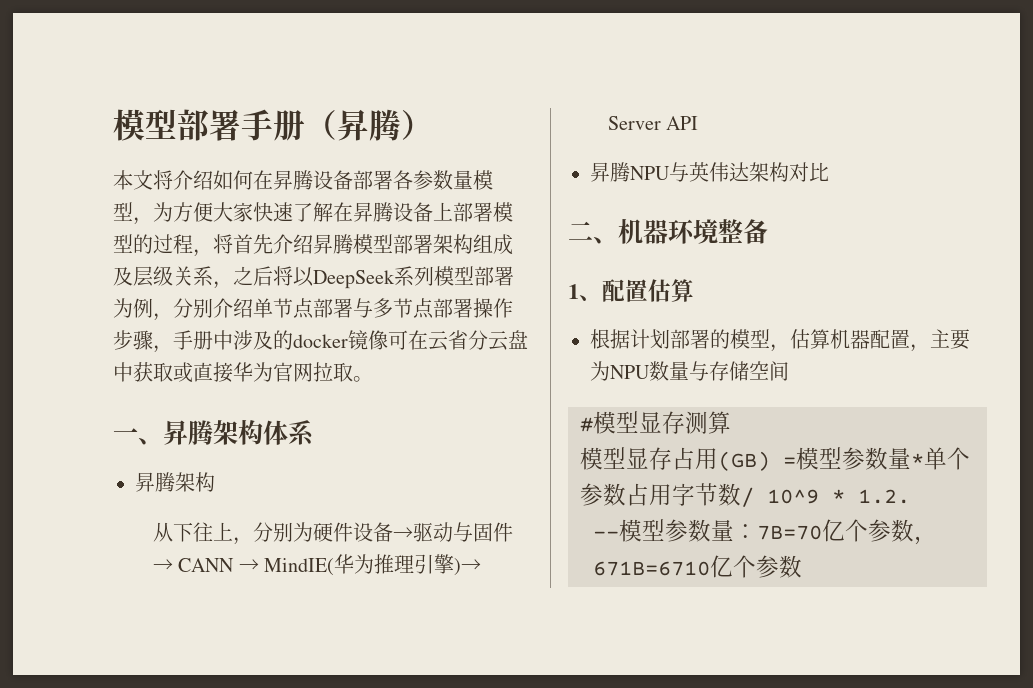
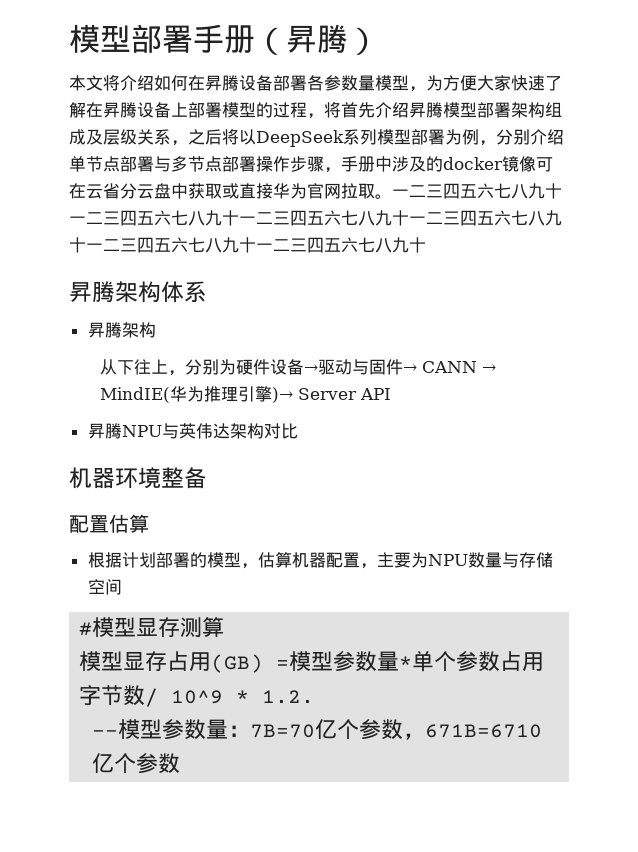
[113,428,163,445] // 一、 -> [392,183,562,199] [69,210,562,226] [69,237,426,253] 一二三四五六七八九十一二三四五六七八九十一二三四五六七八九十一二三四五六七八九十一二三四五六七八九十一二三四五六七八九十 //
[568,221,618,244] 二、 -> (298, 431) none
[568,284,602,301] 1、 -> (207, 478) none

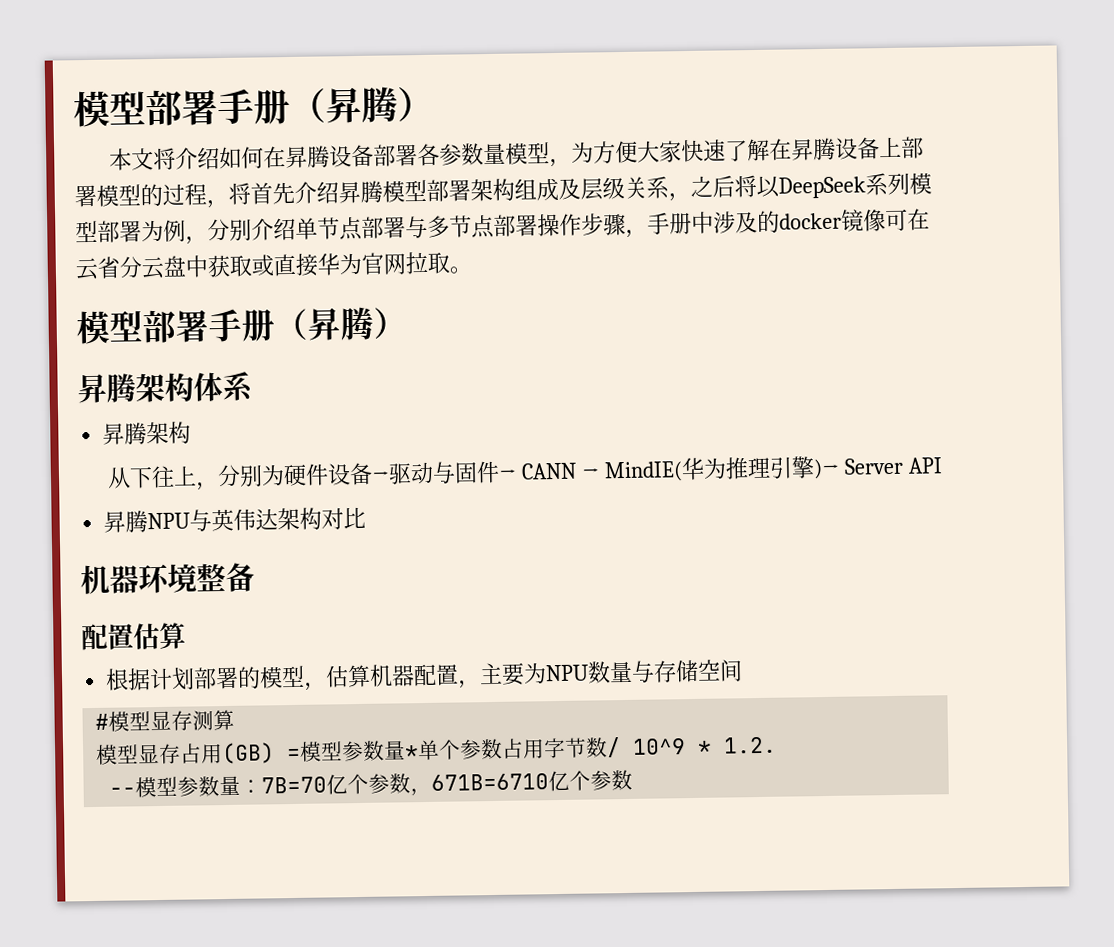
[392,183,562,199] [69,210,562,226] [69,237,426,253] 一二三四五六七八九十一二三四五六七八九十一二三四五六七八九十一二三四五六七八九十一二三四五六七八九十一二三四五六七八九十 -> [76,306,407,345] // 模型部署手册（昇腾）

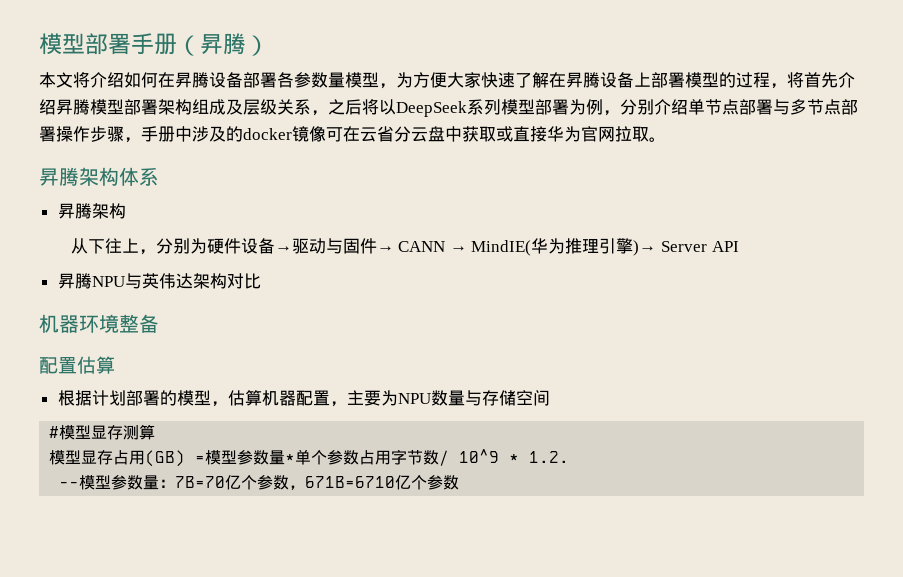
[76,306,407,345] // 模型部署手册（昇腾） -> (666, 139) none

